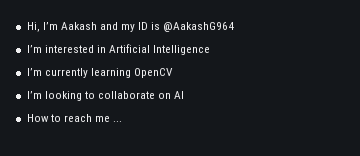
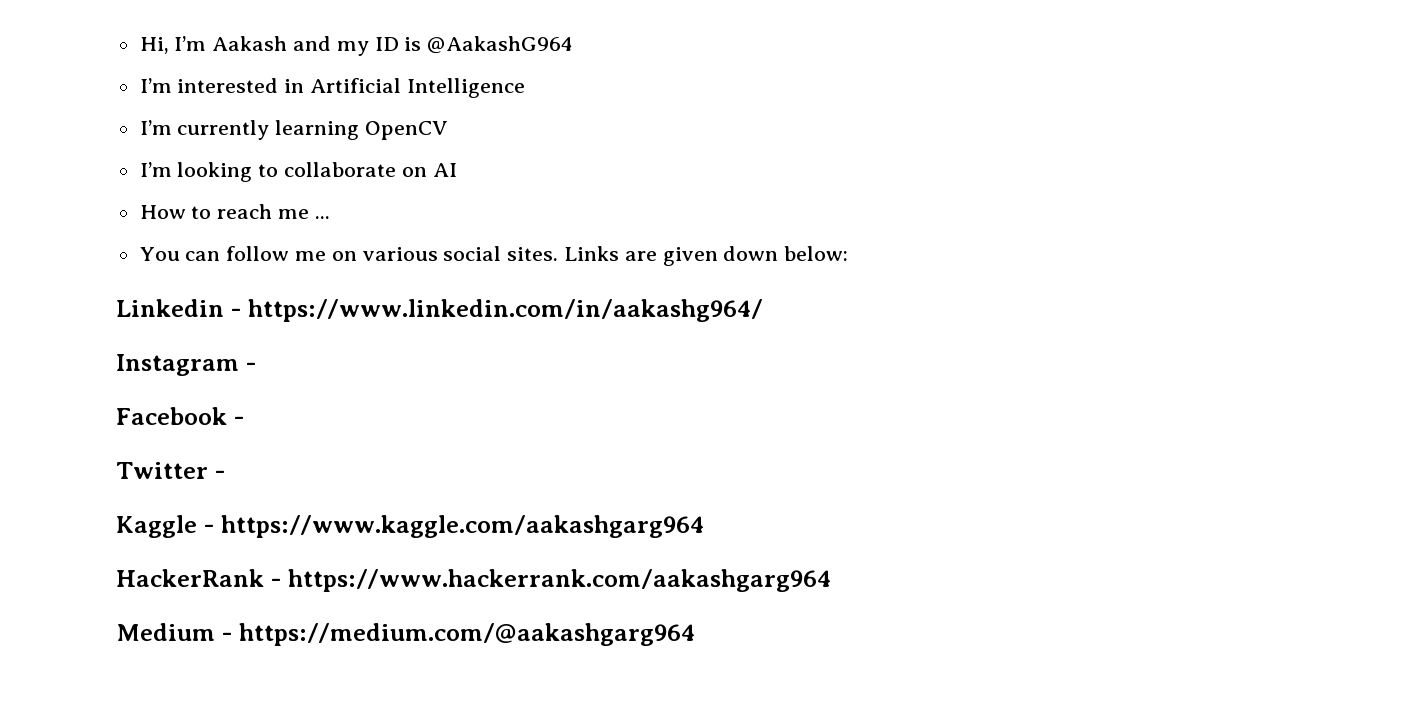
(123, 121) none -> [139,246,849,266] [116,299,764,322] [116,354,256,376] [116,407,244,425] [116,462,225,479] [116,515,705,538] [116,569,832,592] [116,623,696,646] // You can follow me on various social sites. Links are given down below: // Linkedin - https://www.linkedin.com/in/aakashg964/ // Instagram - // Facebook - // Twitter - // Kaggle - https://www.kaggle.com/aakashgarg964 // HackerRank - https://www.hackerrank.com/aakashgarg964 // Medium - https://medium.com/@aakashgarg964

